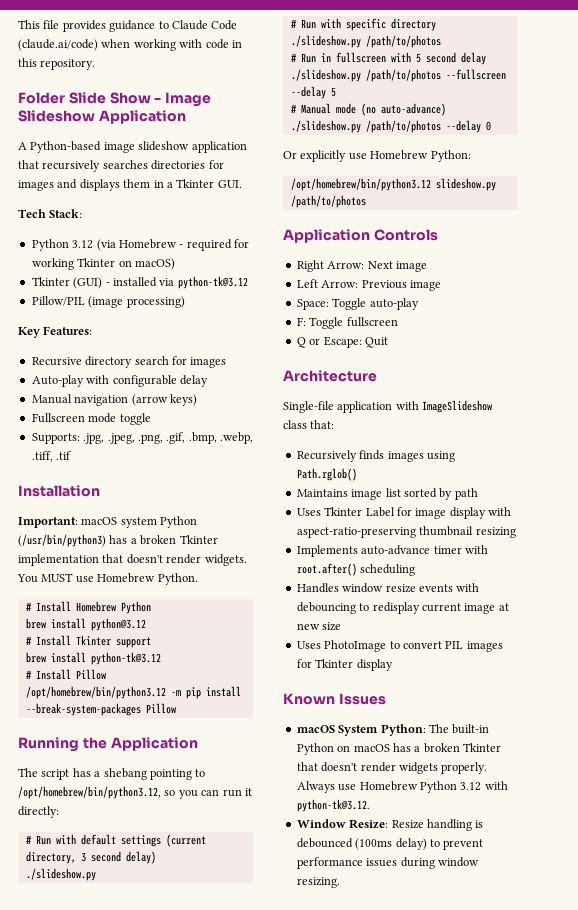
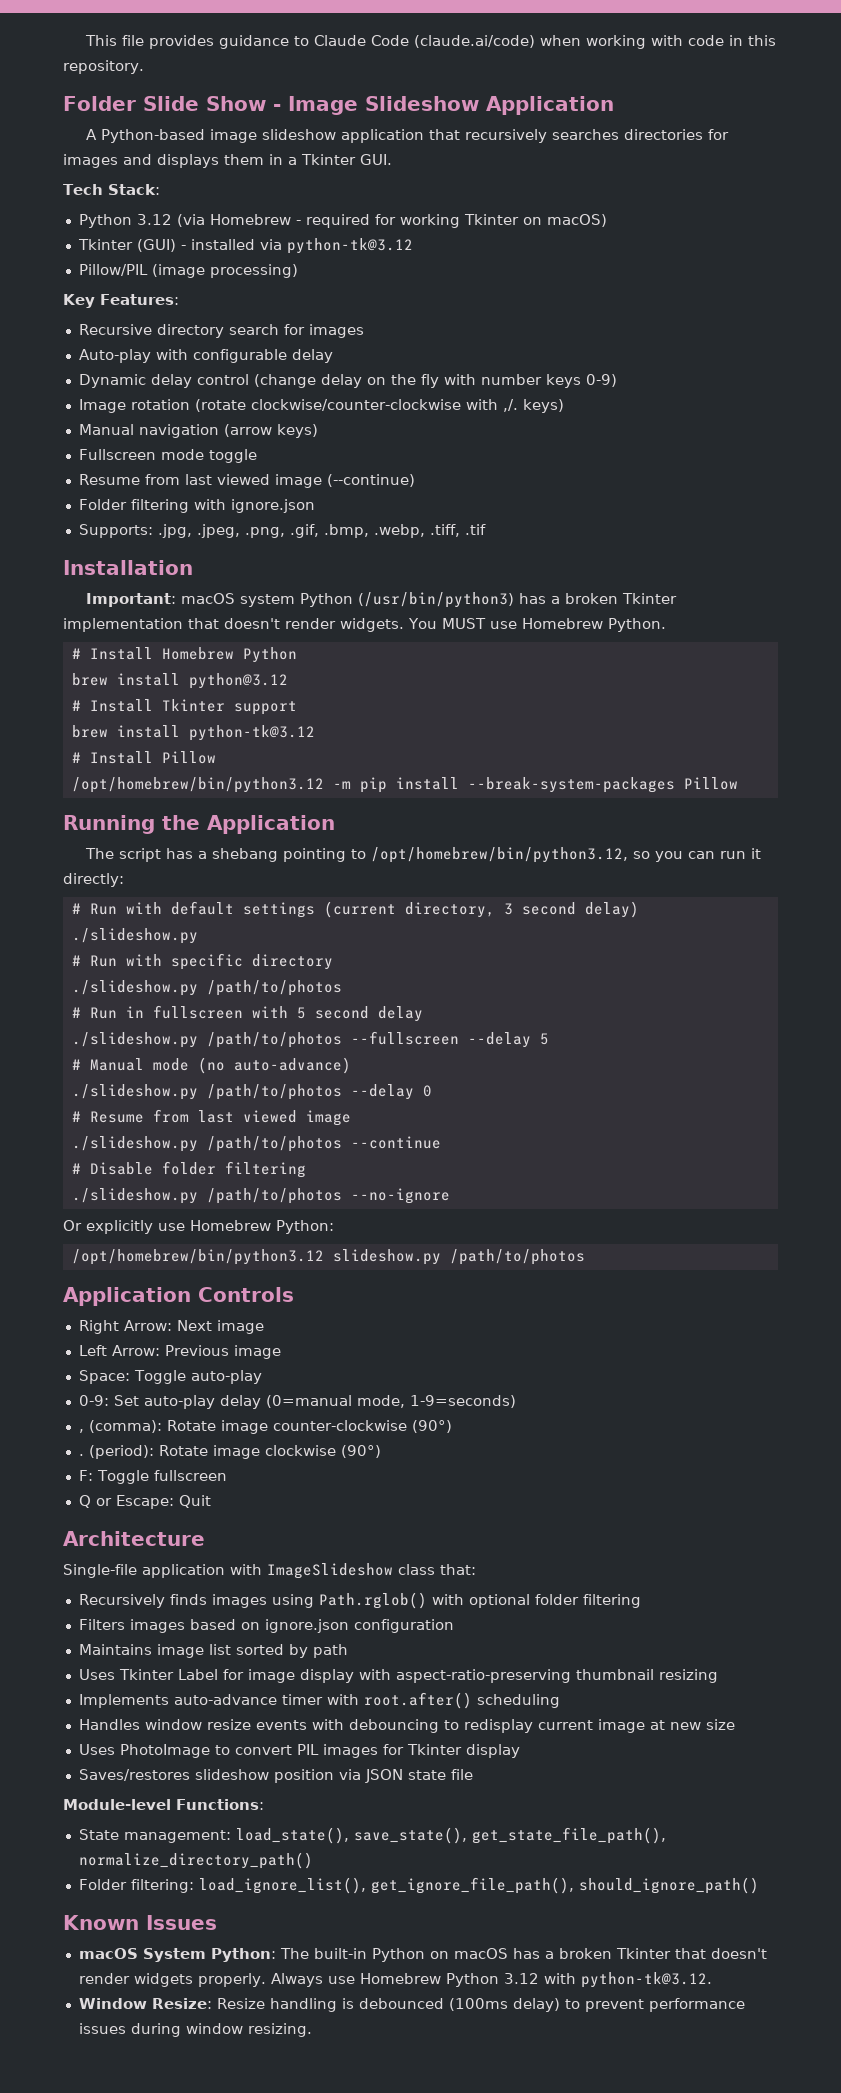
(208, 381) none -> [78,374,617,388] [78,399,564,413] // Dynamic delay control (change delay on the fly with number keys 0-9) // Image rotation (rotate clockwise/counter-clockwise with ,/. keys)
(151, 419) none -> [78,474,415,488] [78,499,315,513] // Resume from last viewed image (--continue) // Folder filtering with ignore.json
(491, 126) none -> [71,1109,351,1126] [71,1136,441,1152] [71,1161,306,1178] [71,1188,450,1204] // # Resume from last viewed image // ./slideshow.py /path/to/photos --continue // # Disable folder filtering // ./slideshow.py /path/to/photos --no-ignore
(419, 304) none -> [78,1395,516,1409] [78,1420,452,1434] [78,1445,381,1459] // 0-9: Set auto-play delay (0=manual mode, 1-9=seconds) // , (comma): Rotate image counter-clockwise (90°) // . (period): Rotate image clockwise (90°)
(357, 474) none -> [431,1594,641,1608] [78,1619,454,1633] with optional folder filtering // Filters images based on ignore.json configuration
(393, 665) none -> [78,1769,473,1783] [63,1799,264,1810] [78,1827,666,1844] [78,1852,313,1869] [78,1877,759,1894] // Saves/restores slideshow position via JSON state file // Module-level Functions: // State management: load_state(), save_state(), get_state_file_path(), normalize_directory_path() // Folder filtering: load_ignore_list(), get_ignore_file_path(), should_ignore_path()

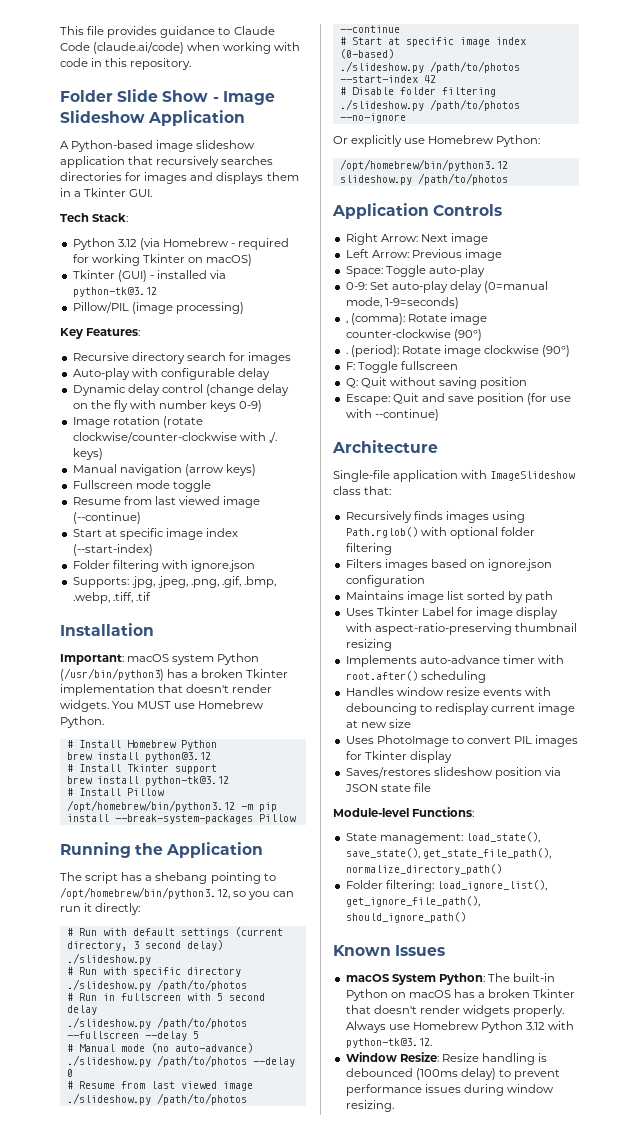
(415, 480) none -> [72,528,239,540] [72,544,153,556] // Start at specific image index (--start-index)
(441, 1142) none -> [339,37,526,47] [339,49,394,59] [339,61,520,73] [339,75,436,83] // # Start at specific image index (0-based) // ./slideshow.py /path/to/photos --start-index 42
[78,1495,211,1509] Q or Escape: Quit -> [345,377,528,389] [345,393,572,405] [345,409,439,421] Q: Quit without saving position // Escape: Quit and save position (for use with --continue)

